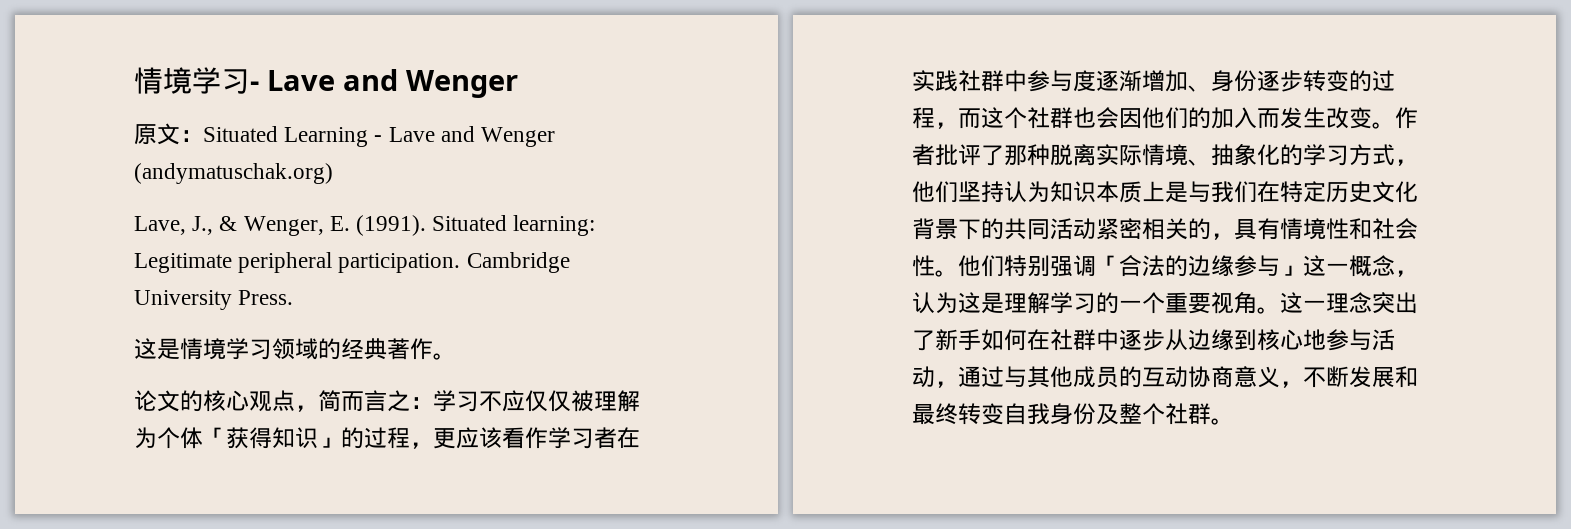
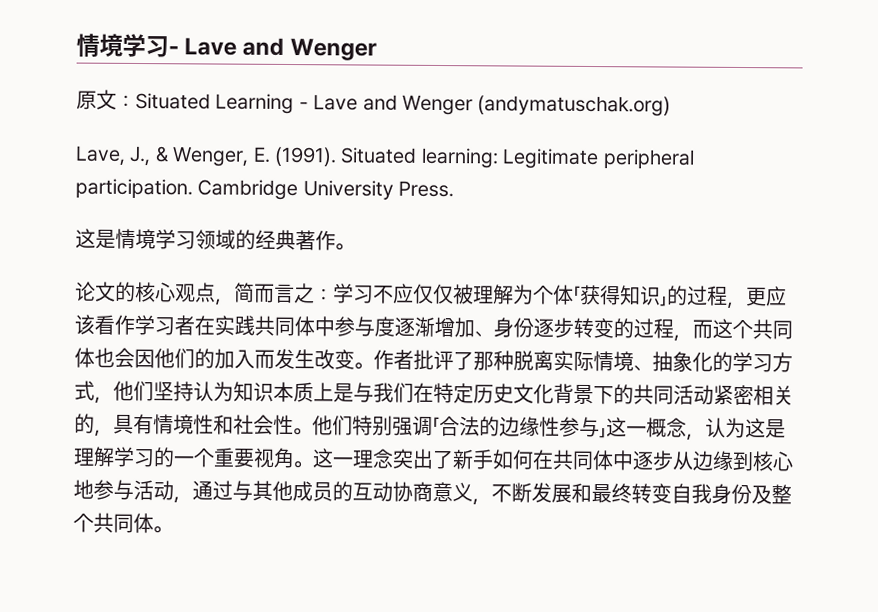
[958,70,1004,92] 社群 -> [254,315,315,337] 共同体
[1027,107,1073,129] 社群 -> [752,319,793,340] [74,347,95,368] 共同体
(1234, 266) none -> [539,416,560,437] 性
[1050,329,1096,351] 社群 -> [552,449,614,471] 共同体
[1165,403,1211,425] 社群 -> [93,512,154,534] 共同体

